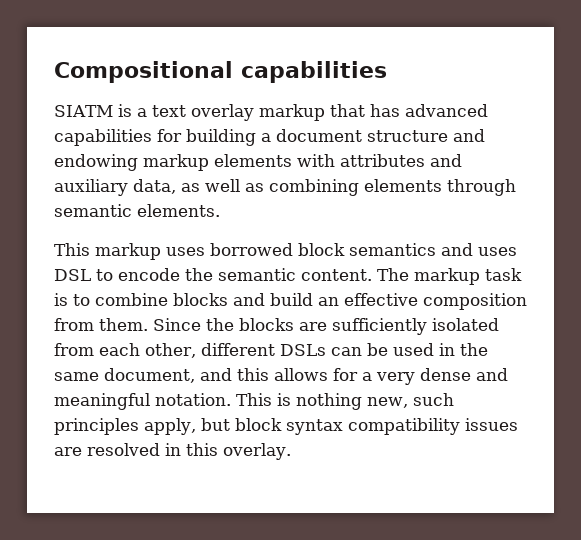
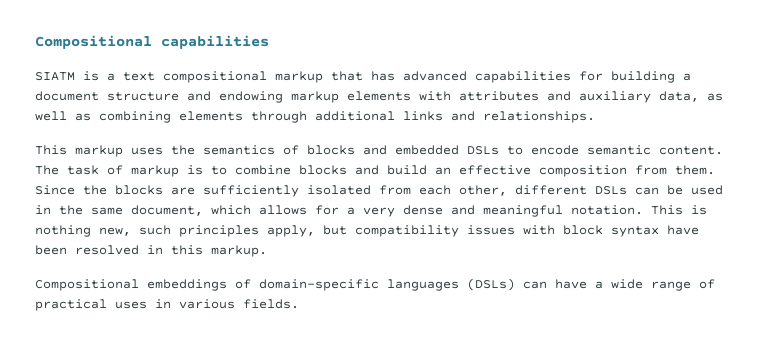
[190,104,254,121] overlay -> [163,71,267,83] compositional
[54,204,220,217] semantic elements. -> [315,111,595,123] additional links and relationships.
[210,243,517,256] [54,269,91,281] borrowed block semantics and uses DSL -> [171,145,499,155] the semantics of blocks and embedded DSLs
[185,268,213,281] the -> (579, 150) none
[414,268,522,285] markup task -> [67,165,179,177] task of markup
[200,368,269,381] and this -> [211,205,251,215] which
[234,418,518,435] [54,443,291,460] block syntax compatibility issues are resolved in this overlay. -> [355,225,699,237] [35,245,267,257] [35,278,715,291] [35,299,299,311] compatibility issues with block syntax have been resolved in this markup. // Compositional embeddings of domain-specific languages (DSLs) can have a wide range of practical uses in various fields.

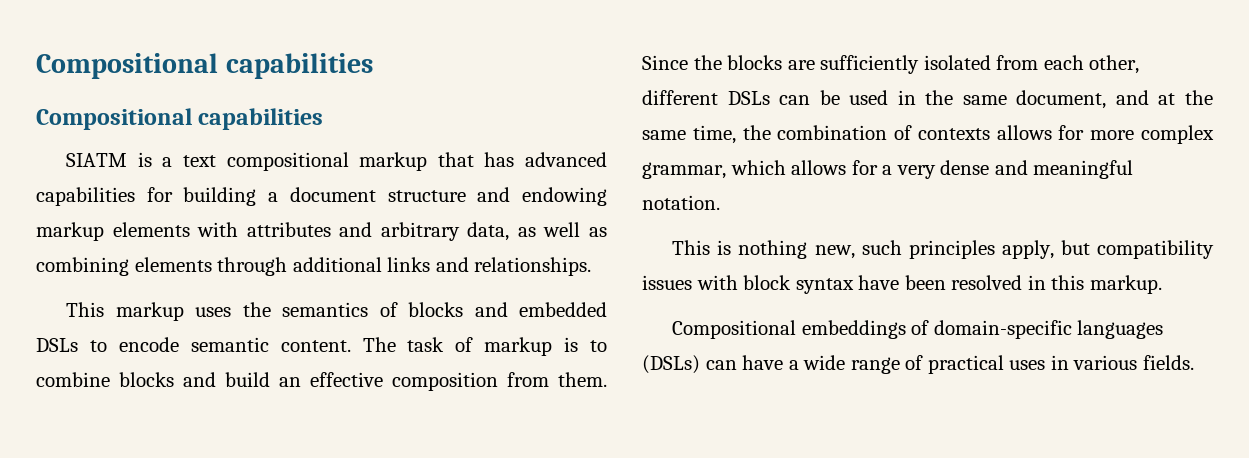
[35,35,269,49] Compositional capabilities -> [36,53,373,79] [36,108,324,130] Compositional capabilities // Compositional capabilities
[579,91,651,103] auxiliary -> [380,222,460,241] arbitrary
(203, 210) none -> [1115,90,1213,105] [642,125,1214,144] [642,162,726,179] and at the same time, the combination of contexts allows for more complex grammar,
(643, 210) none -> (720, 202) //

